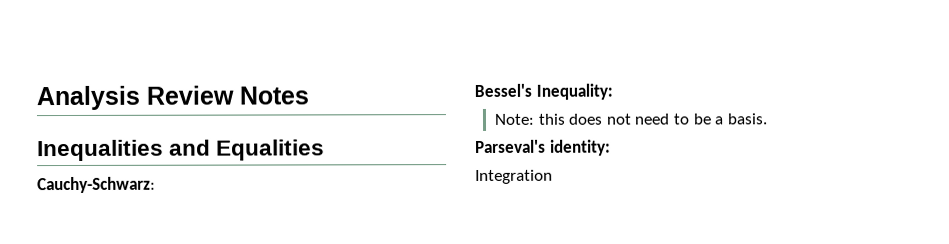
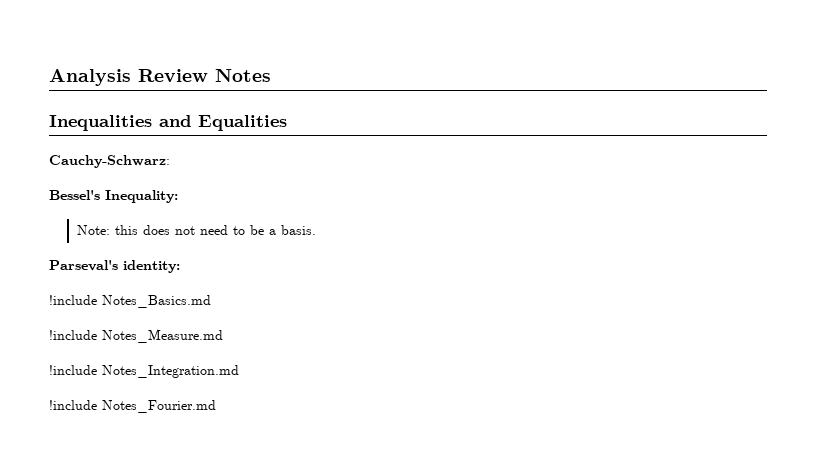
[475,169,553,184] Integration -> [49,295,211,308] [49,329,223,343] [49,365,239,378] [49,400,216,413] !include Notes_Basics.md // !include Notes_Measure.md // !include Notes_Integration.md // !include Notes_Fourier.md

